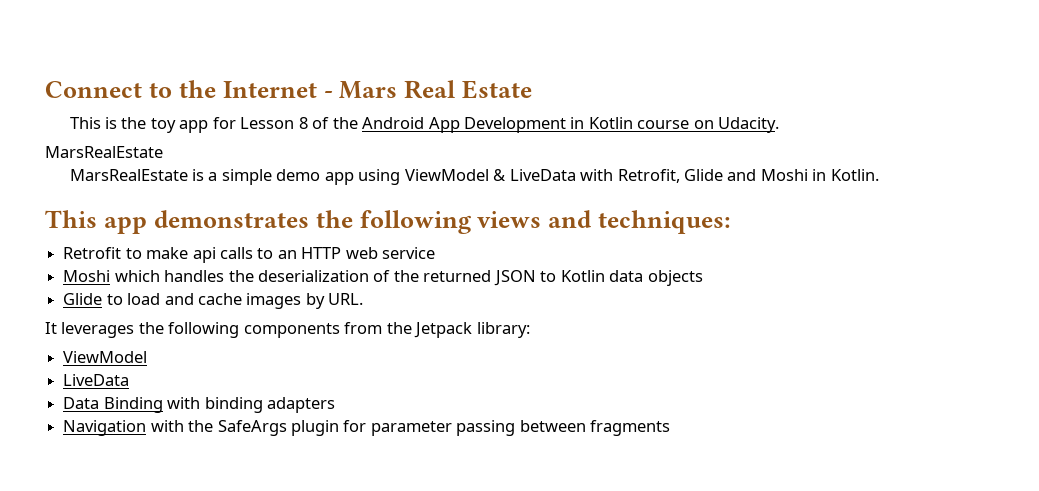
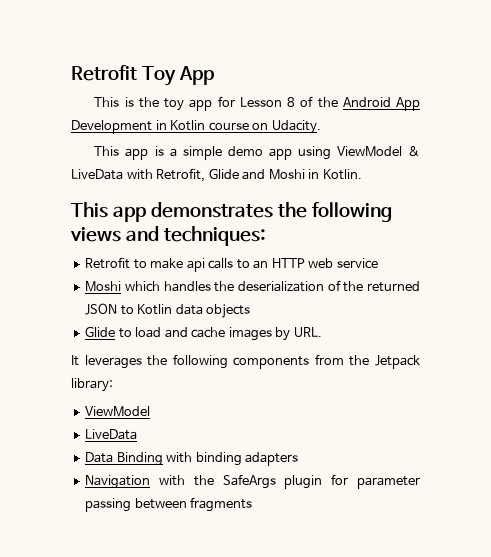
[45,80,533,99] Connect to the Internet - Mars Real Estate -> [71,65,214,86] Retrofit Toy App
[45,146,163,158] [69,169,188,181] MarsRealEstate // MarsRealEstate -> [94,146,149,160] This app

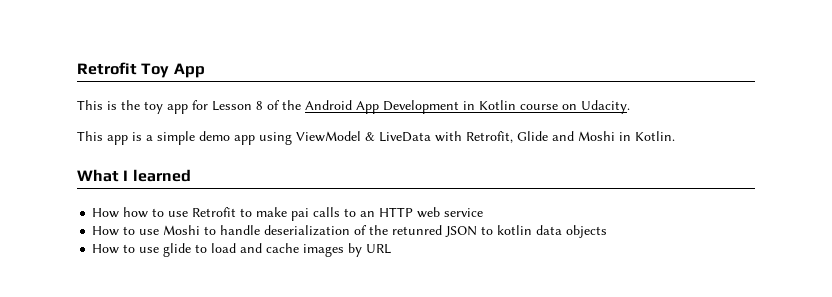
[71,202,392,222] [70,226,266,246] This app demonstrates the following views and techniques: // -> [77,169,191,182] [92,207,189,218] What I learned // How how to use
[186,258,205,272] api -> [291,208,310,221] pai
[85,281,235,292] Moshi which handles the -> [92,225,261,236] How to use Moshi to handle
[367,281,420,292] returned -> [392,225,443,235] retunred
[137,304,173,315] Kotlin -> [497,225,533,235] kotlin
[85,326,116,337] Glide -> [92,243,192,257] How to use glide
[293,327,322,337] [71,354,420,369] [71,378,113,392] [85,406,151,417] [85,429,138,440] [85,452,299,466] [85,474,420,489] [85,497,253,512] URL. // It leverages the following components from the Jetpack library: // ViewModel // LiveData // Data Binding with binding adapters // Navigation with the SafeArgs plugin for parameter passing between fragments -> [366,244,392,254] URL

